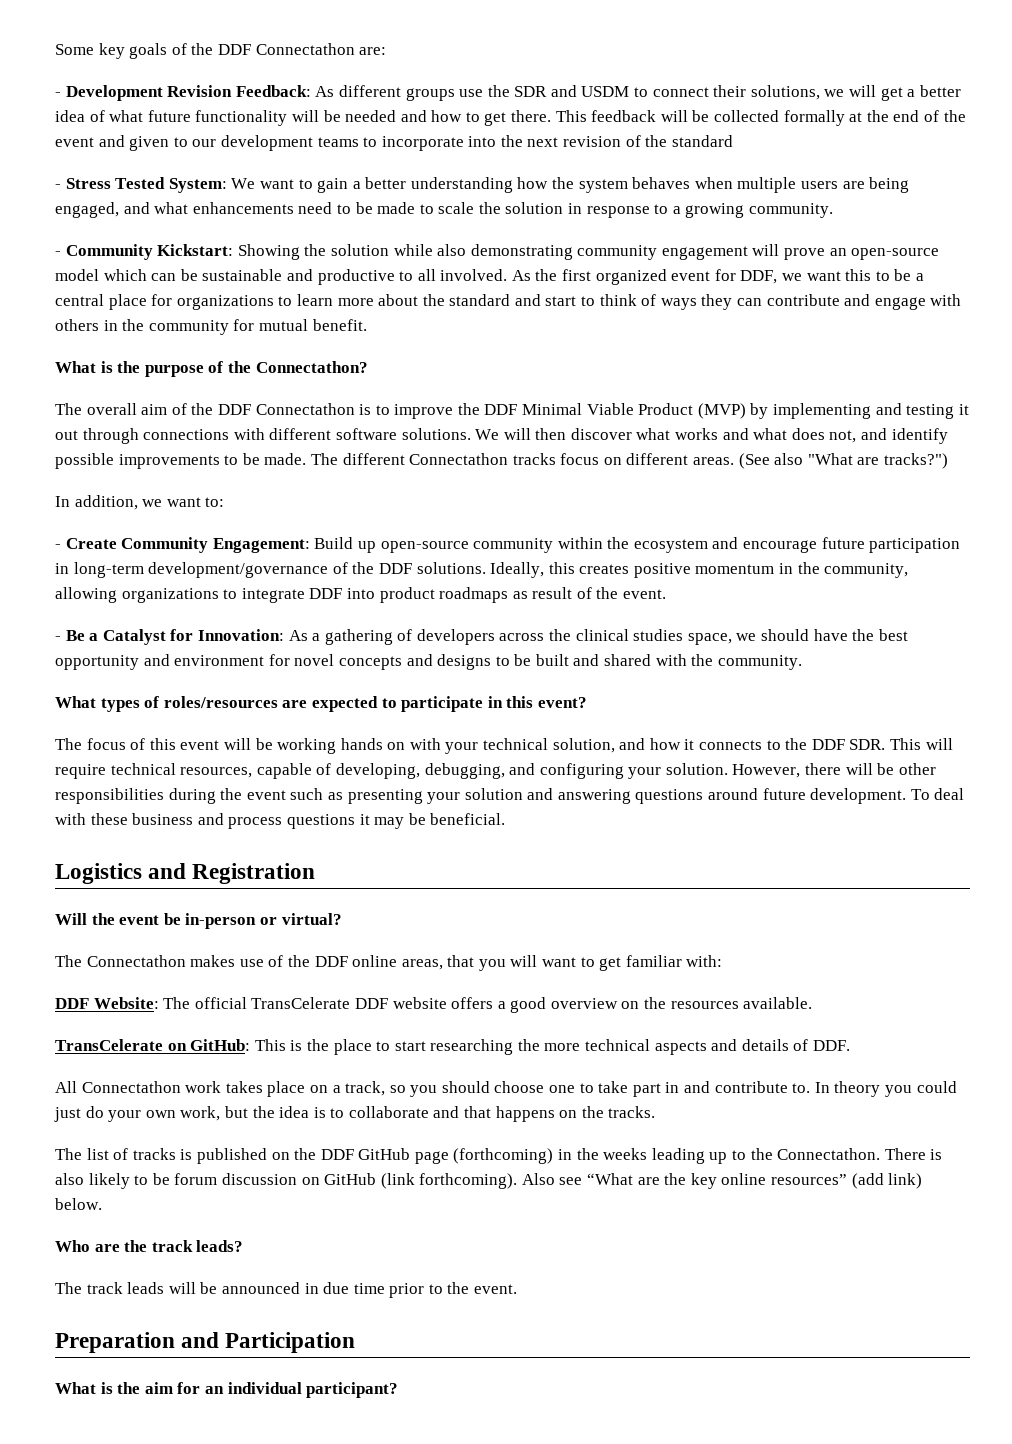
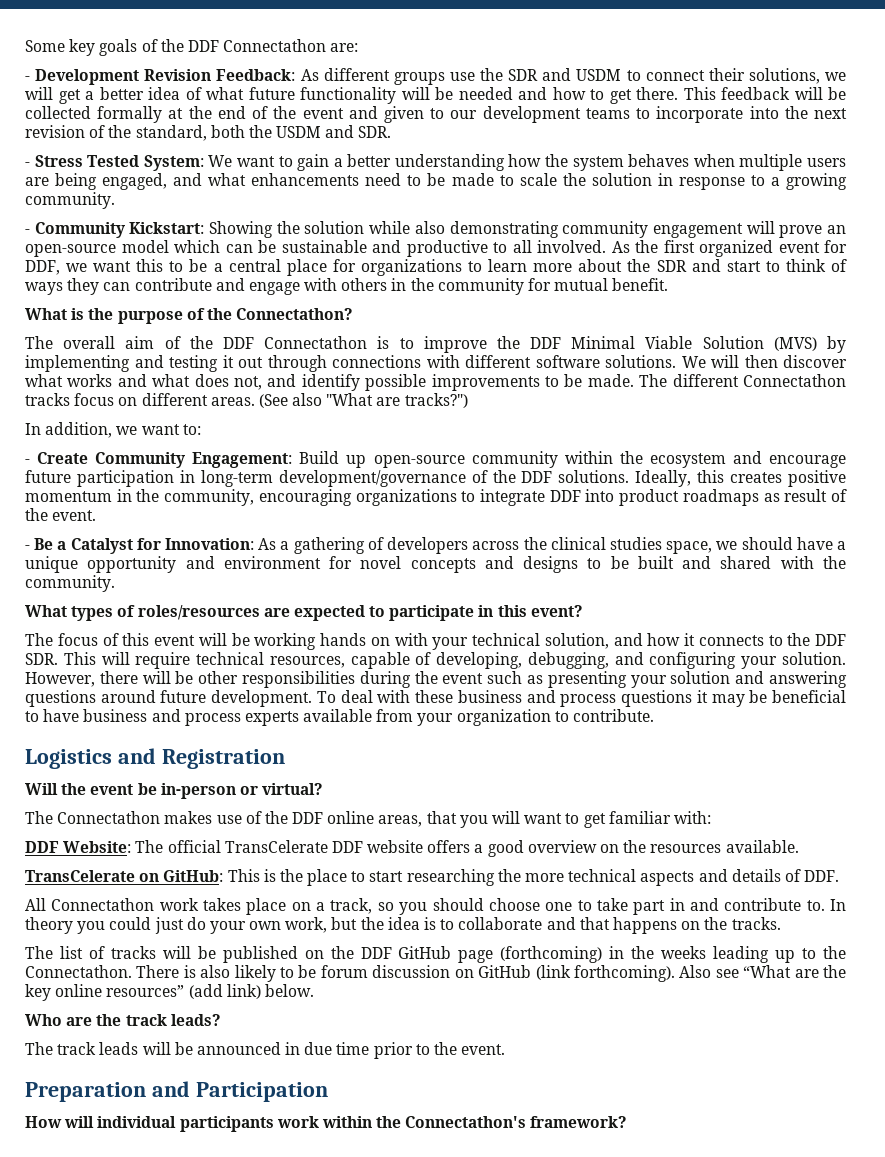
[671,135,733,147] standard -> [135,125,392,141] standard, both the USDM and SDR.
[449,294,511,306] standard -> [656,260,687,272] SDR
[638,403,746,419] Product (MVP) -> [702,336,817,351] Solution (MVS)
[55,587,117,603] allowing -> [258,489,352,506] encouraging
[852,629,908,641] the best -> [837,541,847,550] [25,556,78,573] a unique
[430,813,506,825] beneficial. -> [772,690,847,703] [25,709,655,726] beneficial to have business and process experts available from your organization to contribute.
[180,1149,193,1160] is -> [162,946,216,959] will be
[55,1382,399,1398] What is the aim for an individual participant? -> [25,1116,628,1132] How will individual participants work within the Connectathon's framework?

